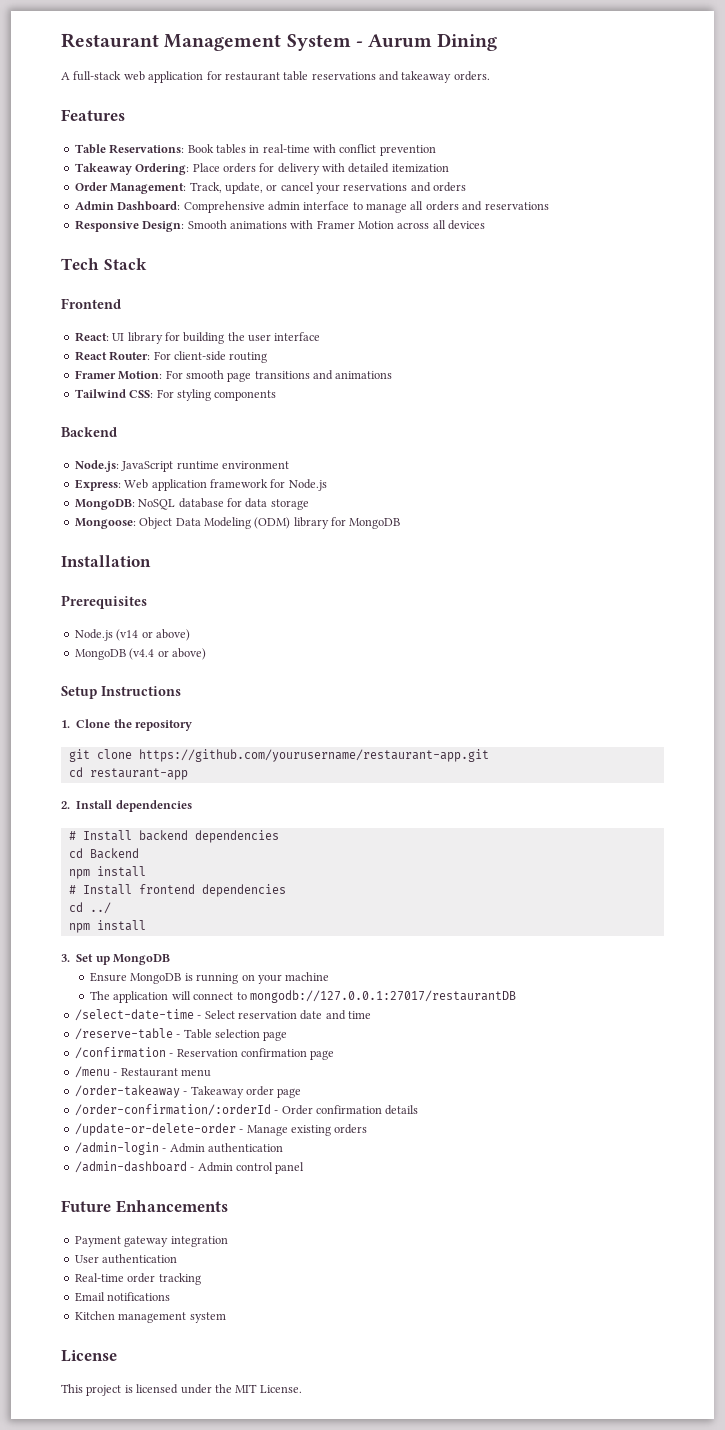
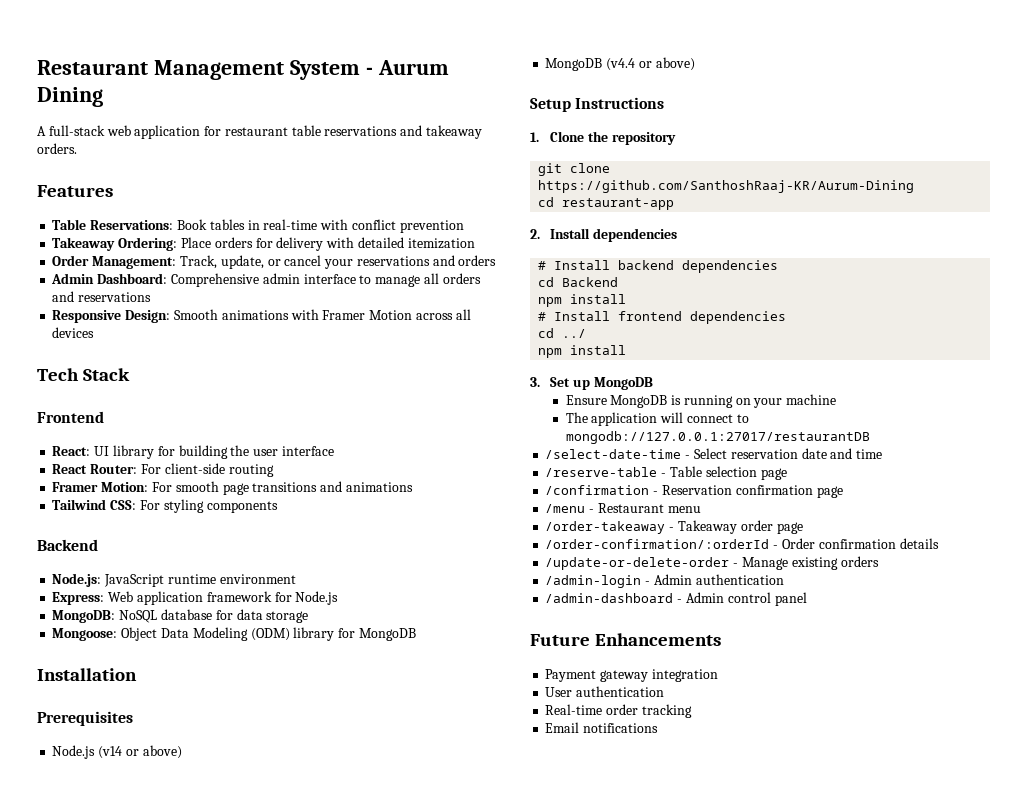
[138,749,489,762] https://github.com/yourusername/restaurant-app.git -> [538,180,915,193] https://github.com/SanthoshRaaj-KR/Aurum-Dining
[74,1311,226,1323] [61,1350,117,1362] [61,1384,302,1396] // Kitchen management system // License // This project is licensed under the MIT License. -> (659, 728) none

